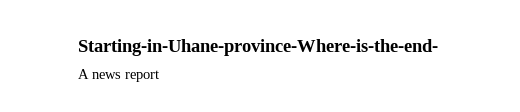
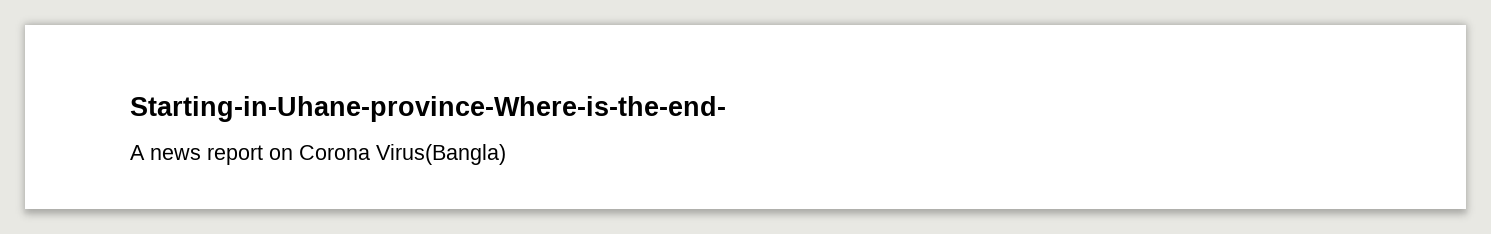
(159, 76) none -> [269,144,506,165] on Corona Virus(Bangla)

